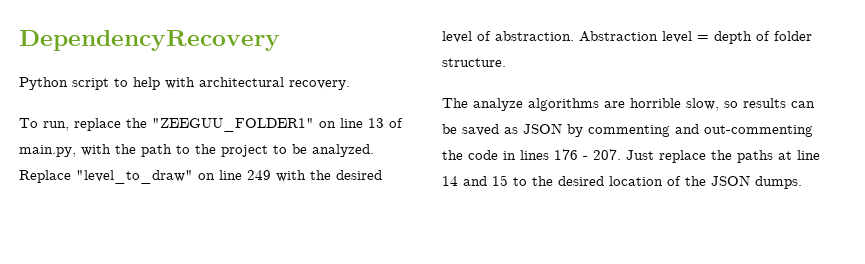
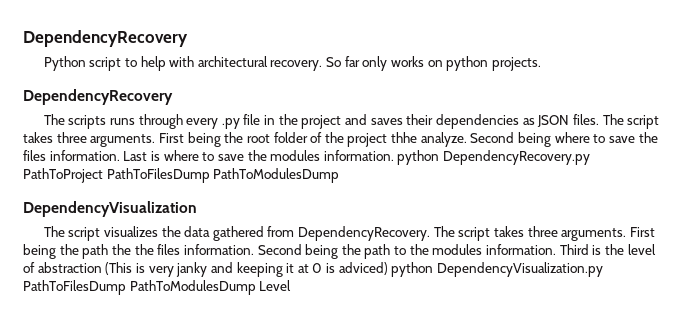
[19,118,403,132] [19,144,374,157] [19,170,382,184] [442,31,812,44] [442,58,506,67] [442,98,815,111] [442,123,813,137] [442,149,820,163] [442,175,802,189] // To run, replace the "ZEEGUU_FOLDER1" on line 13 of main.py, with the path to the project to be analyzed. Replace "level_to_draw" on line 249 with the desired level of abstraction. Abstraction level = depth of folder structure. // The analyze algorithms are horrible slow, so results can be saved as JSON by commenting and out-commenting the code in lines 176 - 207. Just replace the paths at line 14 and 15 to the desired location of the JSON dumps. -> [326,56,541,71] [23,89,173,105] [43,114,660,129] [23,132,658,147] [23,150,591,165] [23,168,340,183] [23,201,197,217] [43,226,655,241] [23,244,656,259] [23,262,604,277] [23,280,292,295] So far only works on python projects. // DependencyRecovery // The scripts runs through every .py file in the project and saves their dependencies as JSON files. The script takes three arguments. First being the root folder of the project thhe analyze. Second being where to save the files information. Last is where to save the modules information. python DependencyRecovery.py PathToProject PathToFilesDump PathToModulesDump // DependencyVisualization // The script visualizes the data gathered from DependencyRecovery. The script takes three arguments. First being the path the the files information. Second being the path to the modules information. Third is the level of abstraction (This is very janky and keeping it at 0 is adviced) python DependencyVisualization.py PathToFilesDump PathToModulesDump Level

